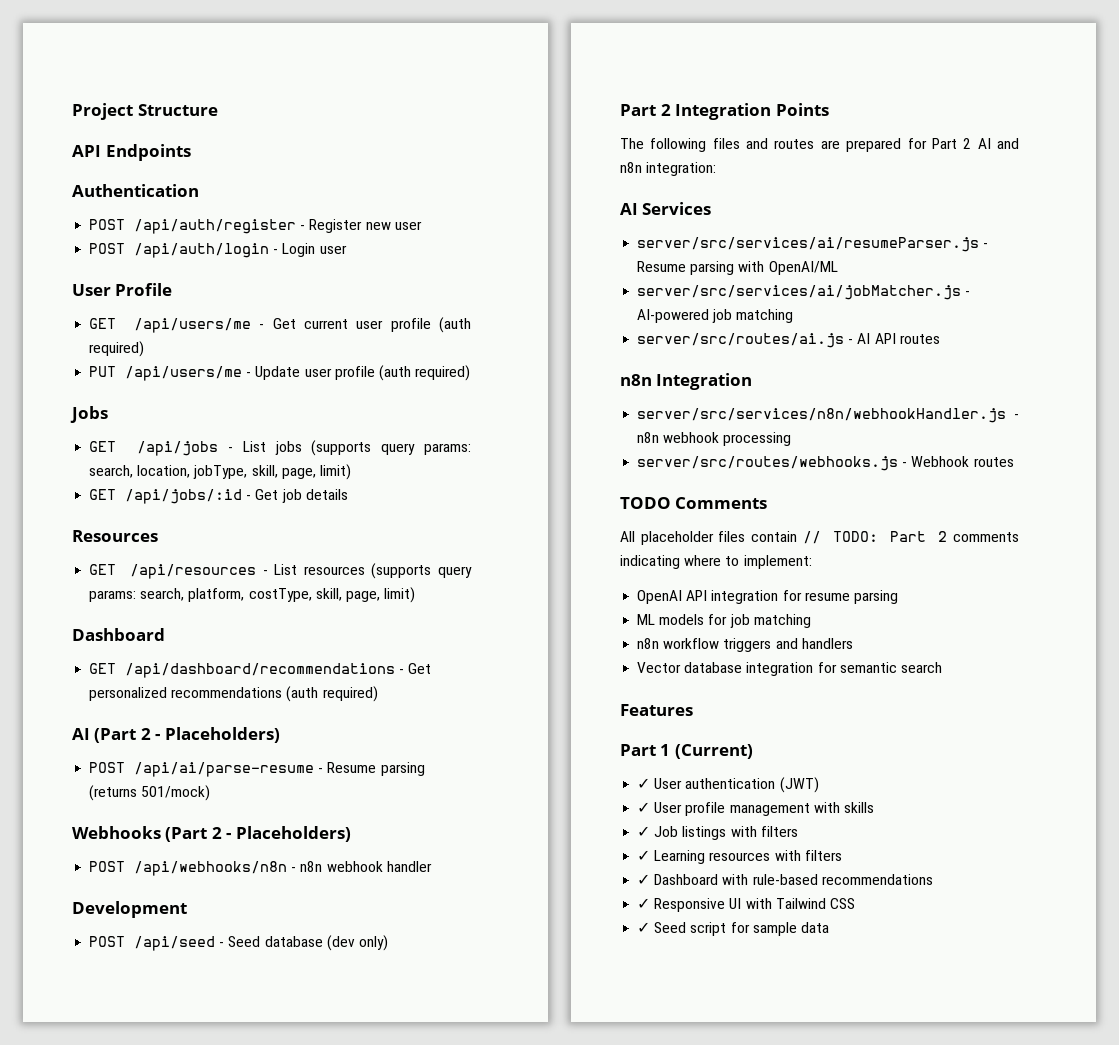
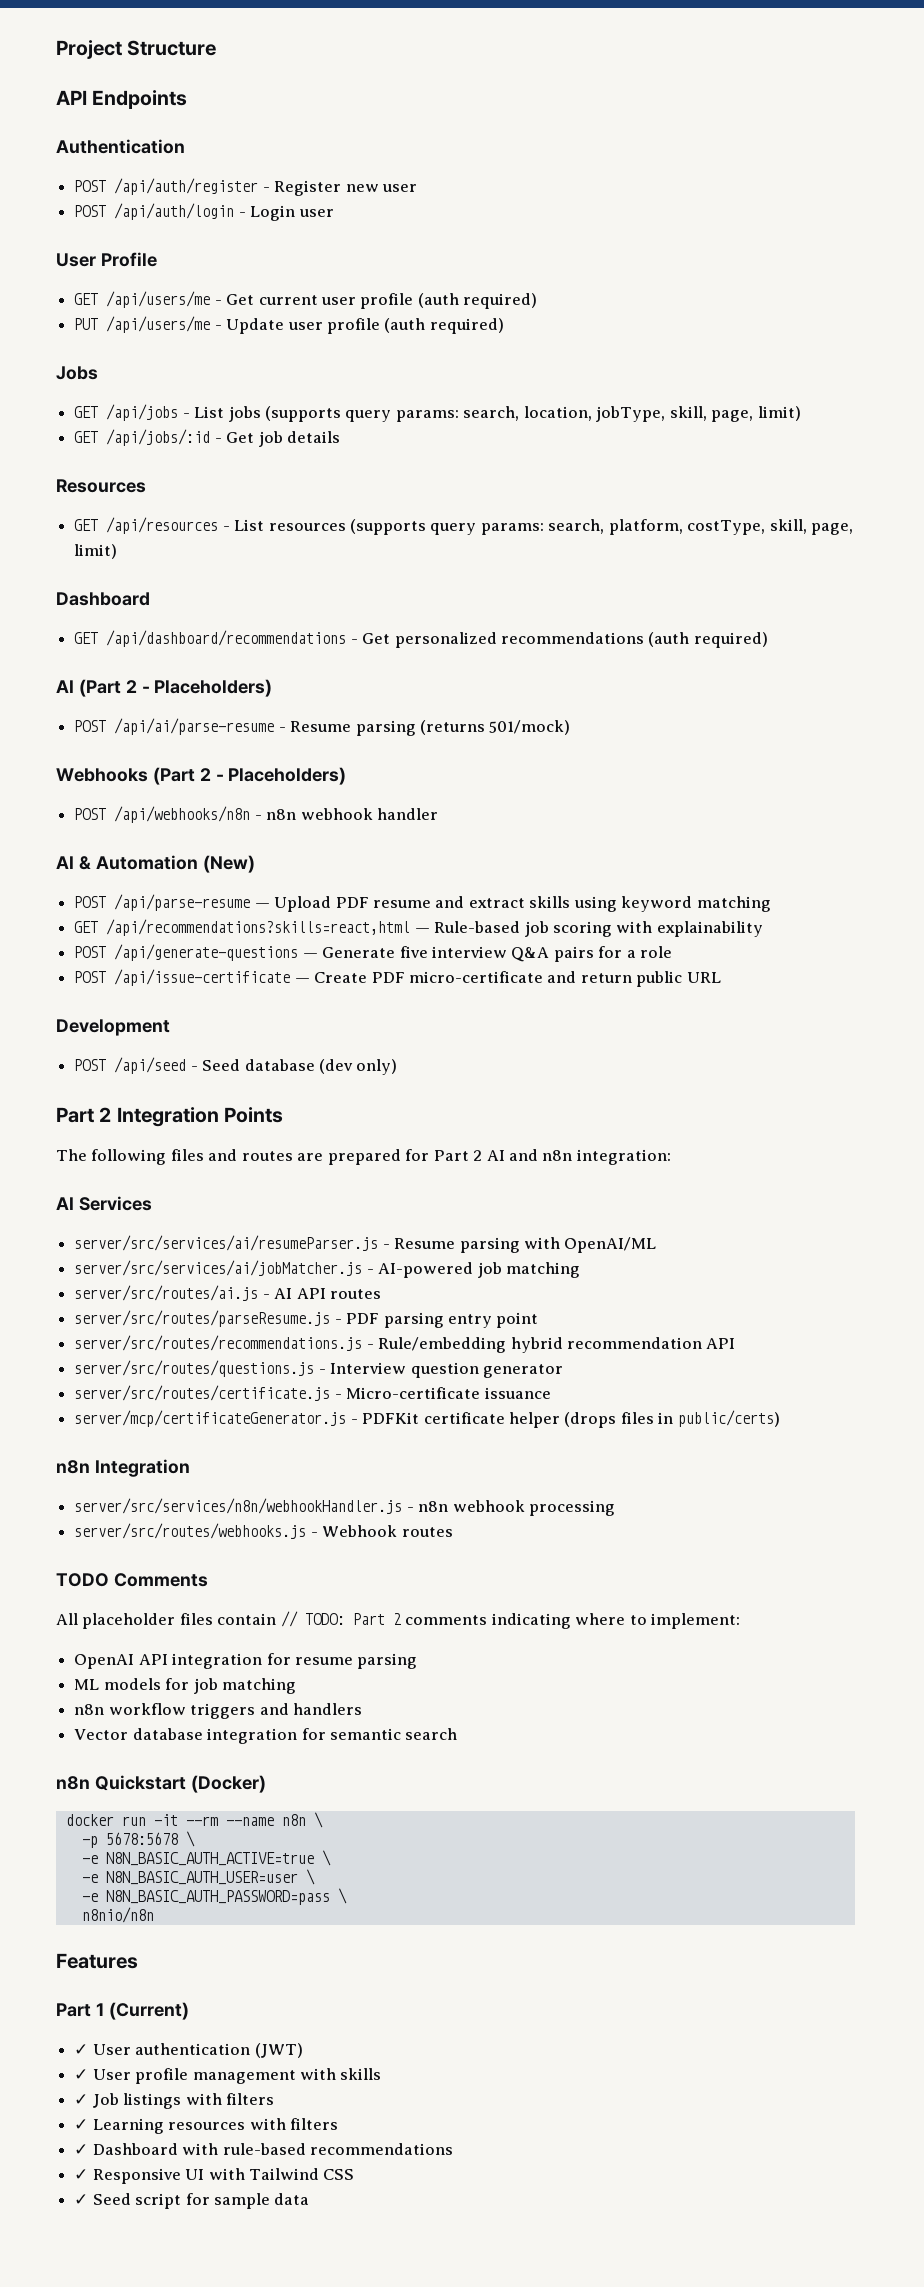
(432, 866) none -> [56,855,255,873] [74,894,771,912] [74,919,763,937] [74,944,673,962] [74,969,721,987] // AI & Automation (New) // POST /api/parse-resume — Upload PDF resume and extract skills using keyword matching // GET /api/recommendations?skills=react,html — Rule-based job scoring with explainability // POST /api/generate-questions — Generate five interview Q&A pairs for a role // POST /api/issue-certificate — Create PDF micro-certificate and return public URL
(940, 339) none -> [74,1310,539,1328] [74,1335,736,1353] [74,1360,563,1378] [74,1385,551,1401] [74,1410,780,1428] // server/src/routes/parseResume.js - PDF parsing entry point // server/src/routes/recommendations.js - Rule/embedding hybrid recommendation API // server/src/routes/questions.js - Interview question generator // server/src/routes/certificate.js - Micro-certificate issuance // server/mcp/certificateGenerator.js - PDFKit certificate helper (drops files in public/certs)
(942, 667) none -> [56,1775,266,1793] [65,1812,323,1828] [81,1831,195,1848] [81,1850,331,1866] [81,1869,315,1885] [81,1888,347,1905] [81,1907,154,1923] // n8n Quickstart (Docker) // docker run -it --rm --name n8n \ // -p 5678:5678 \ // -e N8N_BASIC_AUTH_ACTIVE=true \ // -e N8N_BASIC_AUTH_USER=user \ // -e N8N_BASIC_AUTH_PASSWORD=pass \ // n8nio/n8n

